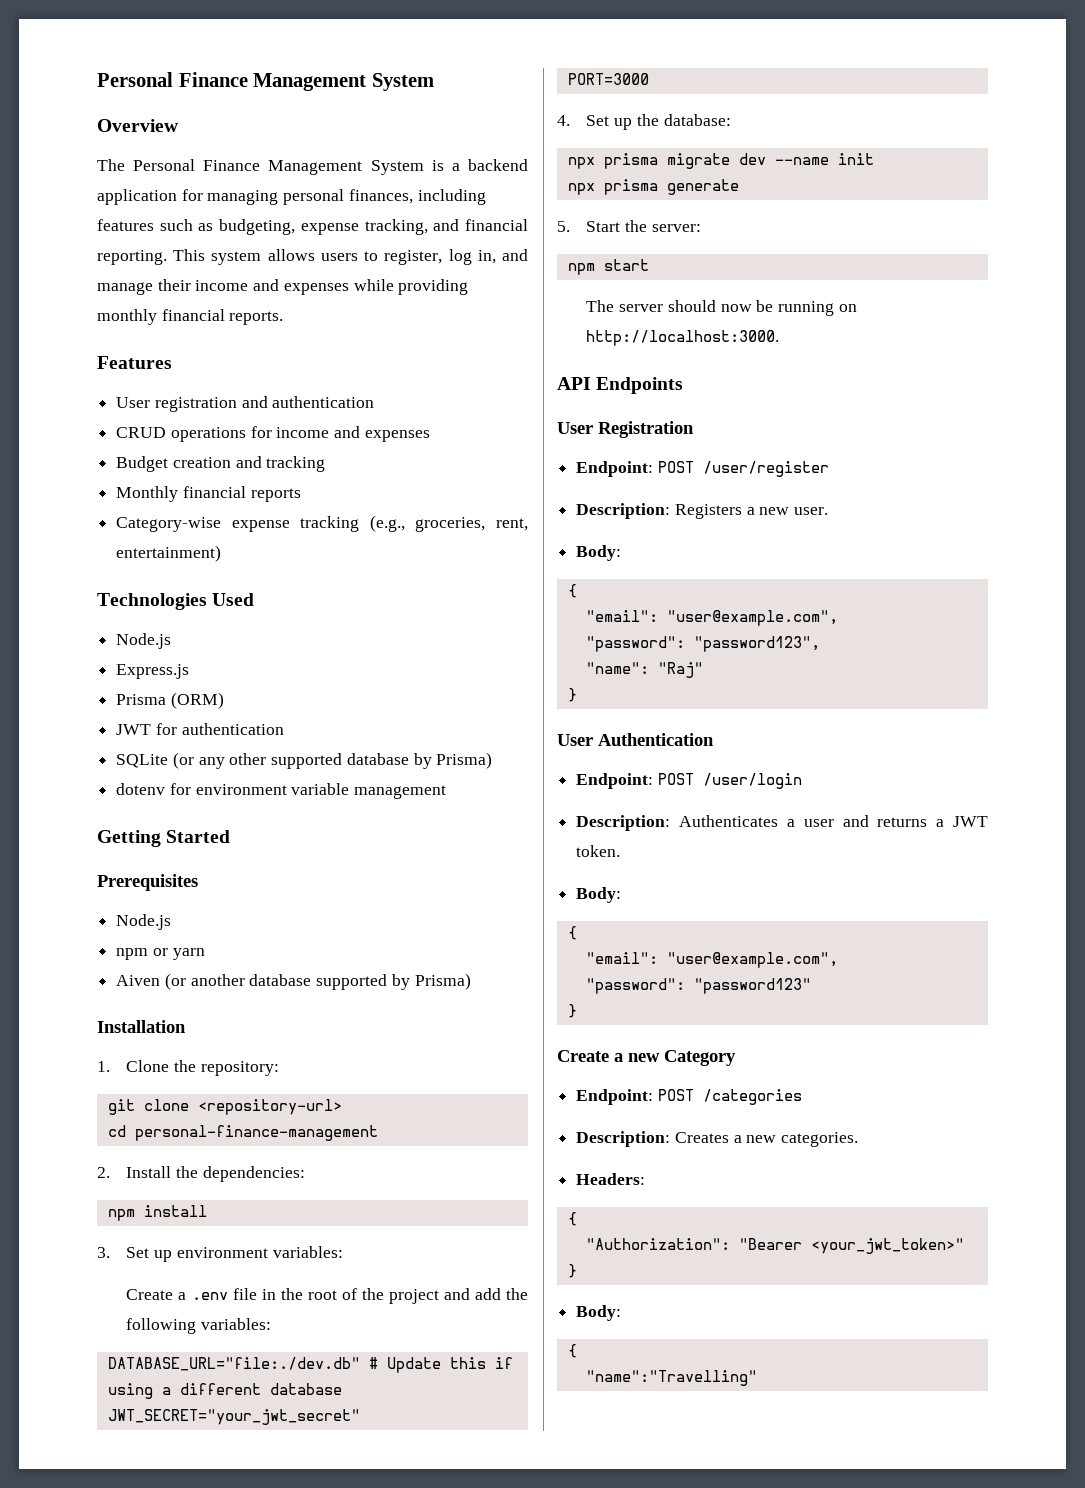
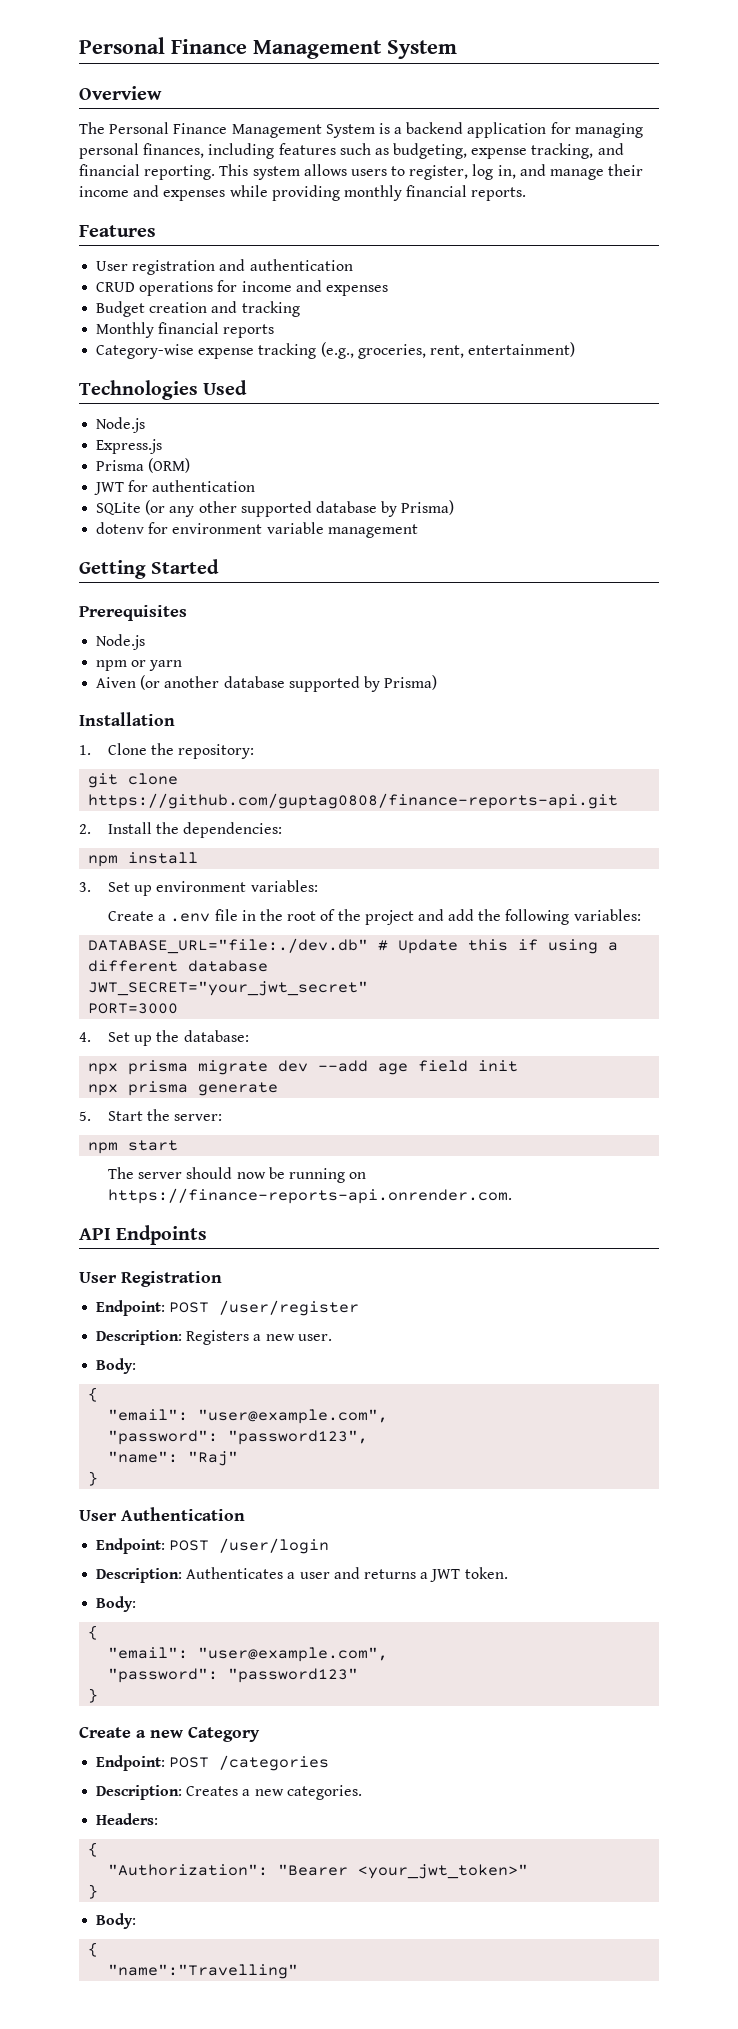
[197,1099,342,1115] [107,1125,378,1141] <repository-url> // cd personal-finance-management -> [88,793,619,809] https://github.com/guptag0808/finance-reports-api.git
[774,157,829,165] --name -> [318,1060,469,1075] --add age field
[586,330,780,346] http://localhost:3000. -> [108,1188,513,1204] https://finance-reports-api.onrender.com.

